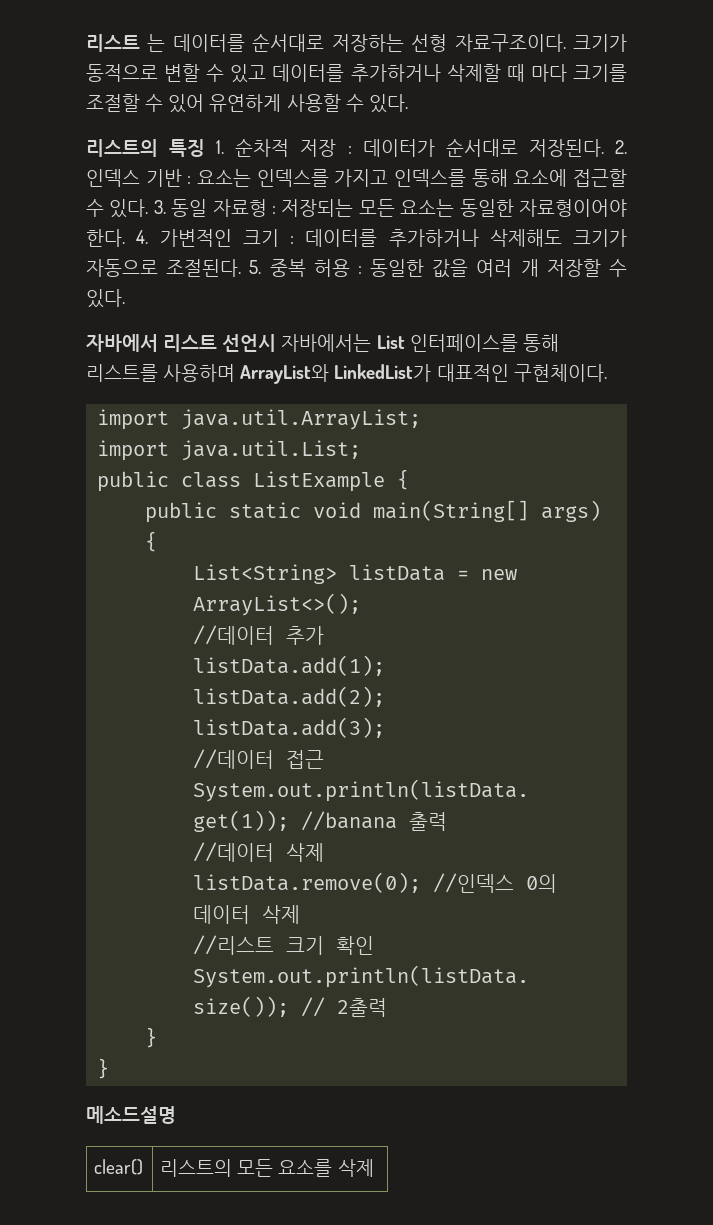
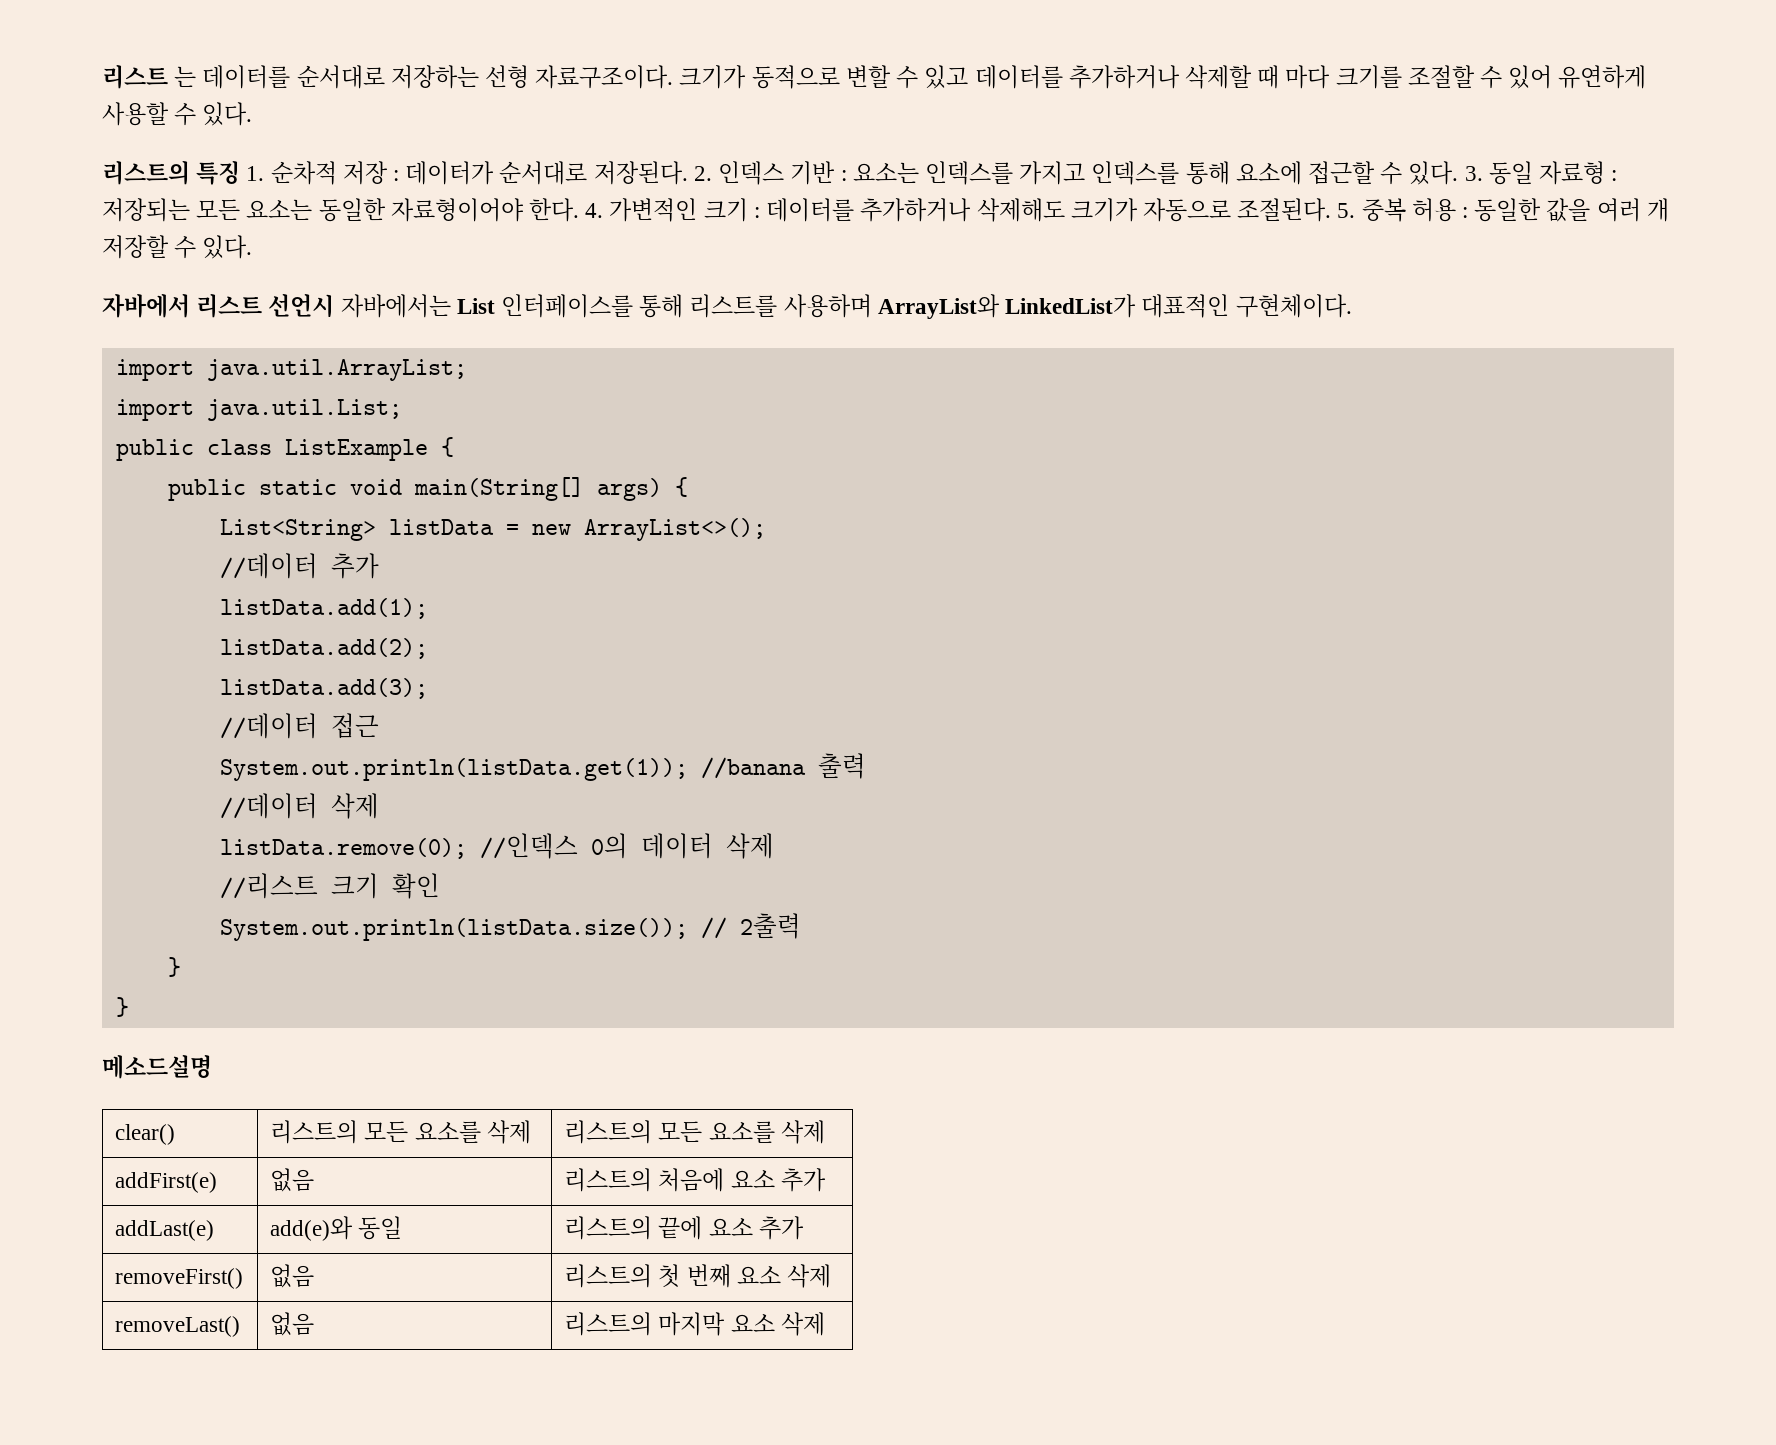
(374, 1168) none -> [564,1120,825,1144] [115,1172,218,1193] [270,1168,315,1192] [564,1168,826,1192] [115,1220,215,1241] [270,1216,403,1241] [564,1216,804,1240] [115,1268,244,1289] [270,1264,315,1288] [564,1264,832,1288] [115,1316,241,1337] [270,1312,315,1336] [564,1312,825,1336] | 리스트의 모든 요소를 삭제 // addFirst(e) | 없음 | 리스트의 처음에 요소 추가 // addLast(e) | add(e)와 동일 | 리스트의 끝에 요소 추가 // removeFirst() | 없음 | 리스트의 첫 번째 요소 삭제 // removeLast() | 없음 | 리스트의 마지막 요소 삭제

